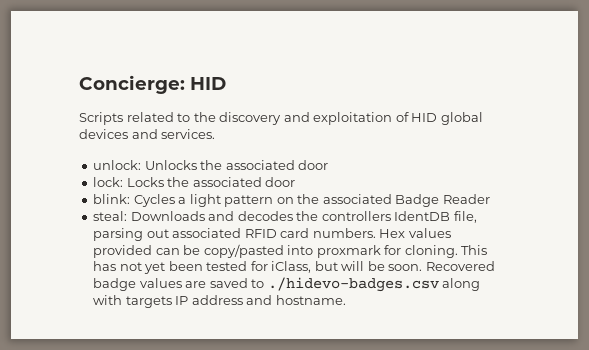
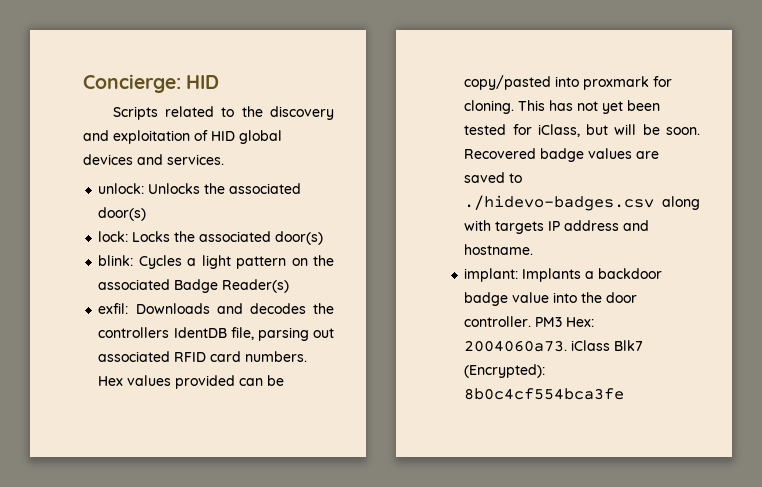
[298,160,329,170] door -> [98,207,147,221] door(s)
[265,177,296,187] door -> [275,231,324,245] door(s)
[442,194,490,204] [93,211,128,221] Reader // steal: -> [222,279,290,293] [98,303,129,314] Reader(s) // exfil:
(346, 300) none -> [464,268,663,282] [464,292,638,306] [464,316,595,327] [464,340,644,352] [464,364,546,378] [464,388,625,400] // implant: Implants a backdoor badge value into the door controller. PM3 Hex: 2004060a73. iClass Blk7 (Encrypted): 8b0c4cf554bca3fe

